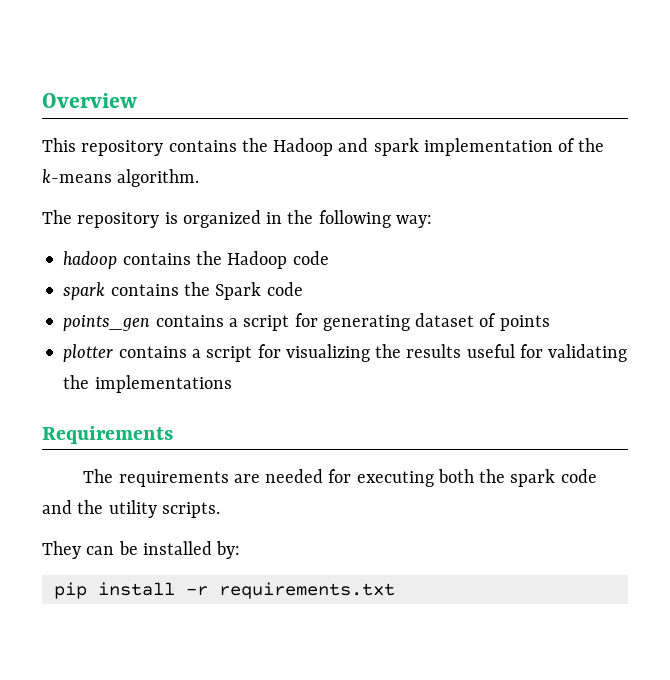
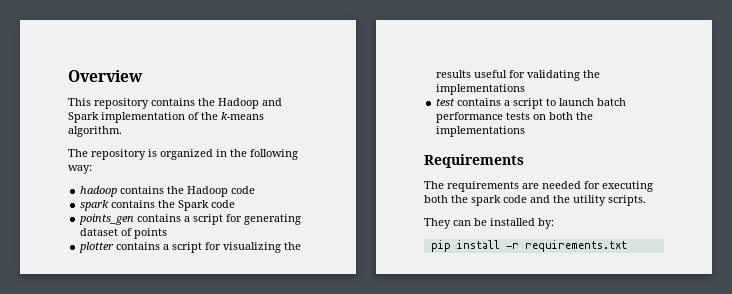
[373,138,419,156] spark -> [68,112,99,123] Spark
(232, 384) none -> [436,98,627,109] [436,112,594,123] [436,126,526,137] // test contains a script to launch batch performance tests on both the implementations

